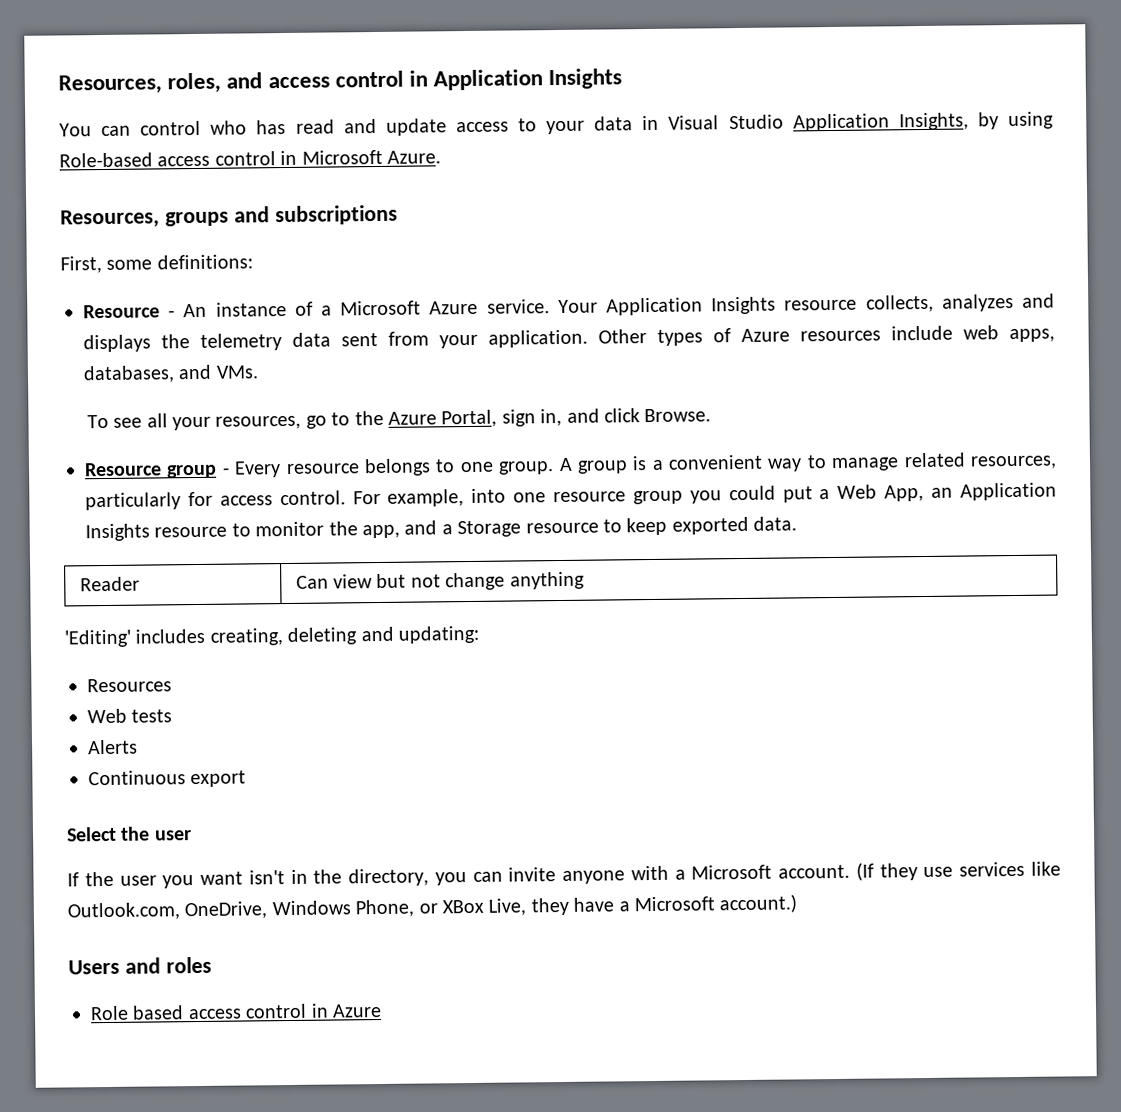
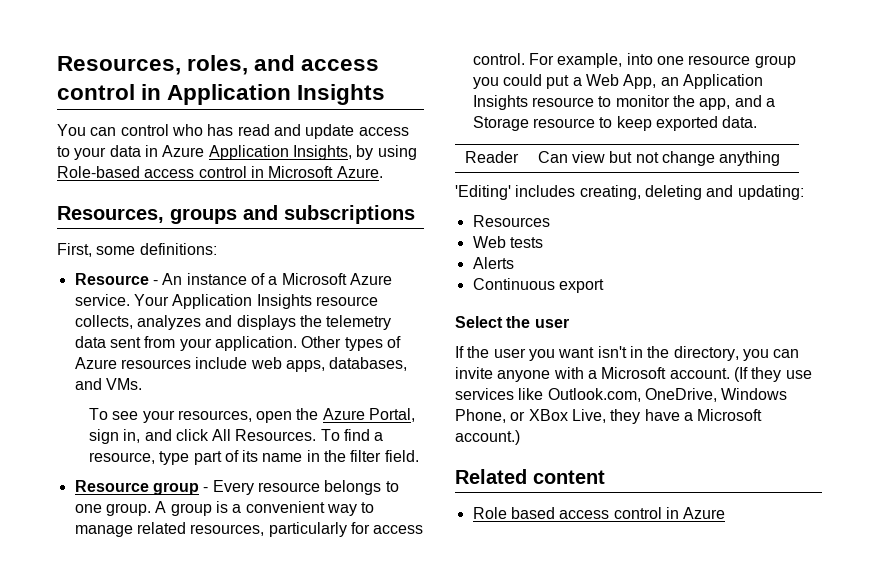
[668,114,784,130] Visual Studio -> [162,145,205,157] Azure
[146,413,168,428] all -> (139, 415) none
[305,412,351,429] go to -> [256,411,293,423] open
[644,408,712,423] Browse. -> [212,429,384,441] [88,450,419,465] All Resources. To find a resource, type part of its name in the filter field.
[68,956,212,975] Users and roles -> [455,469,605,484] Related content

